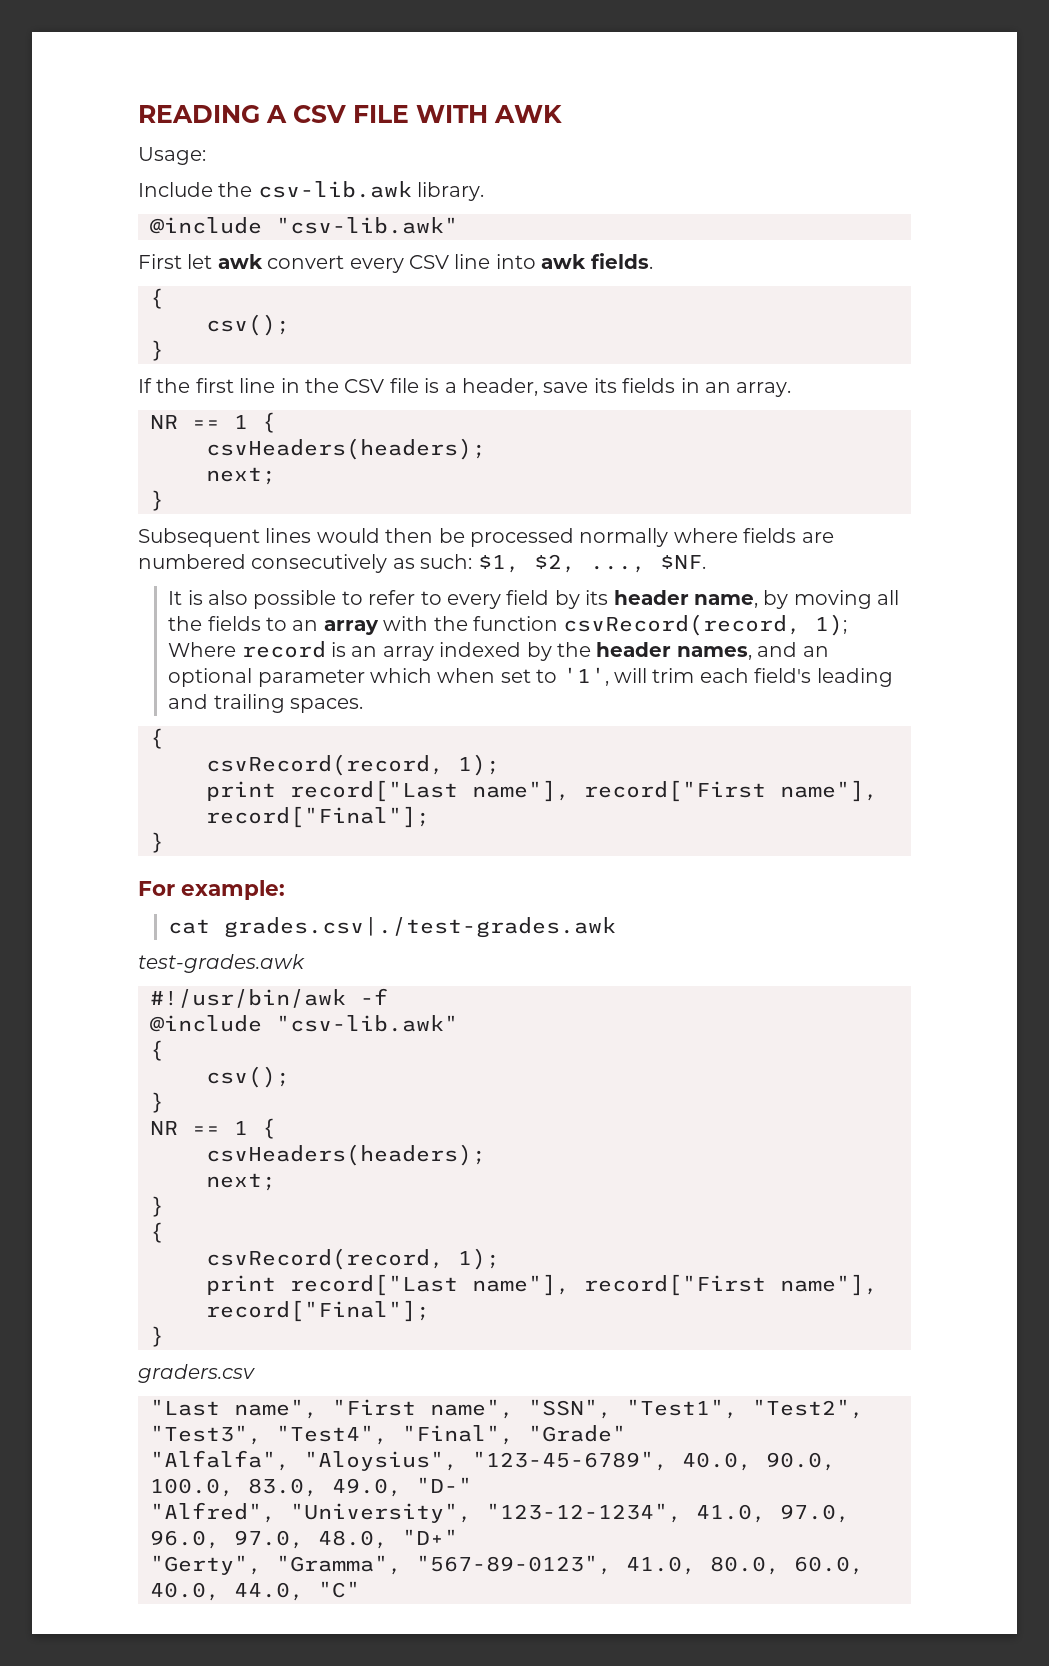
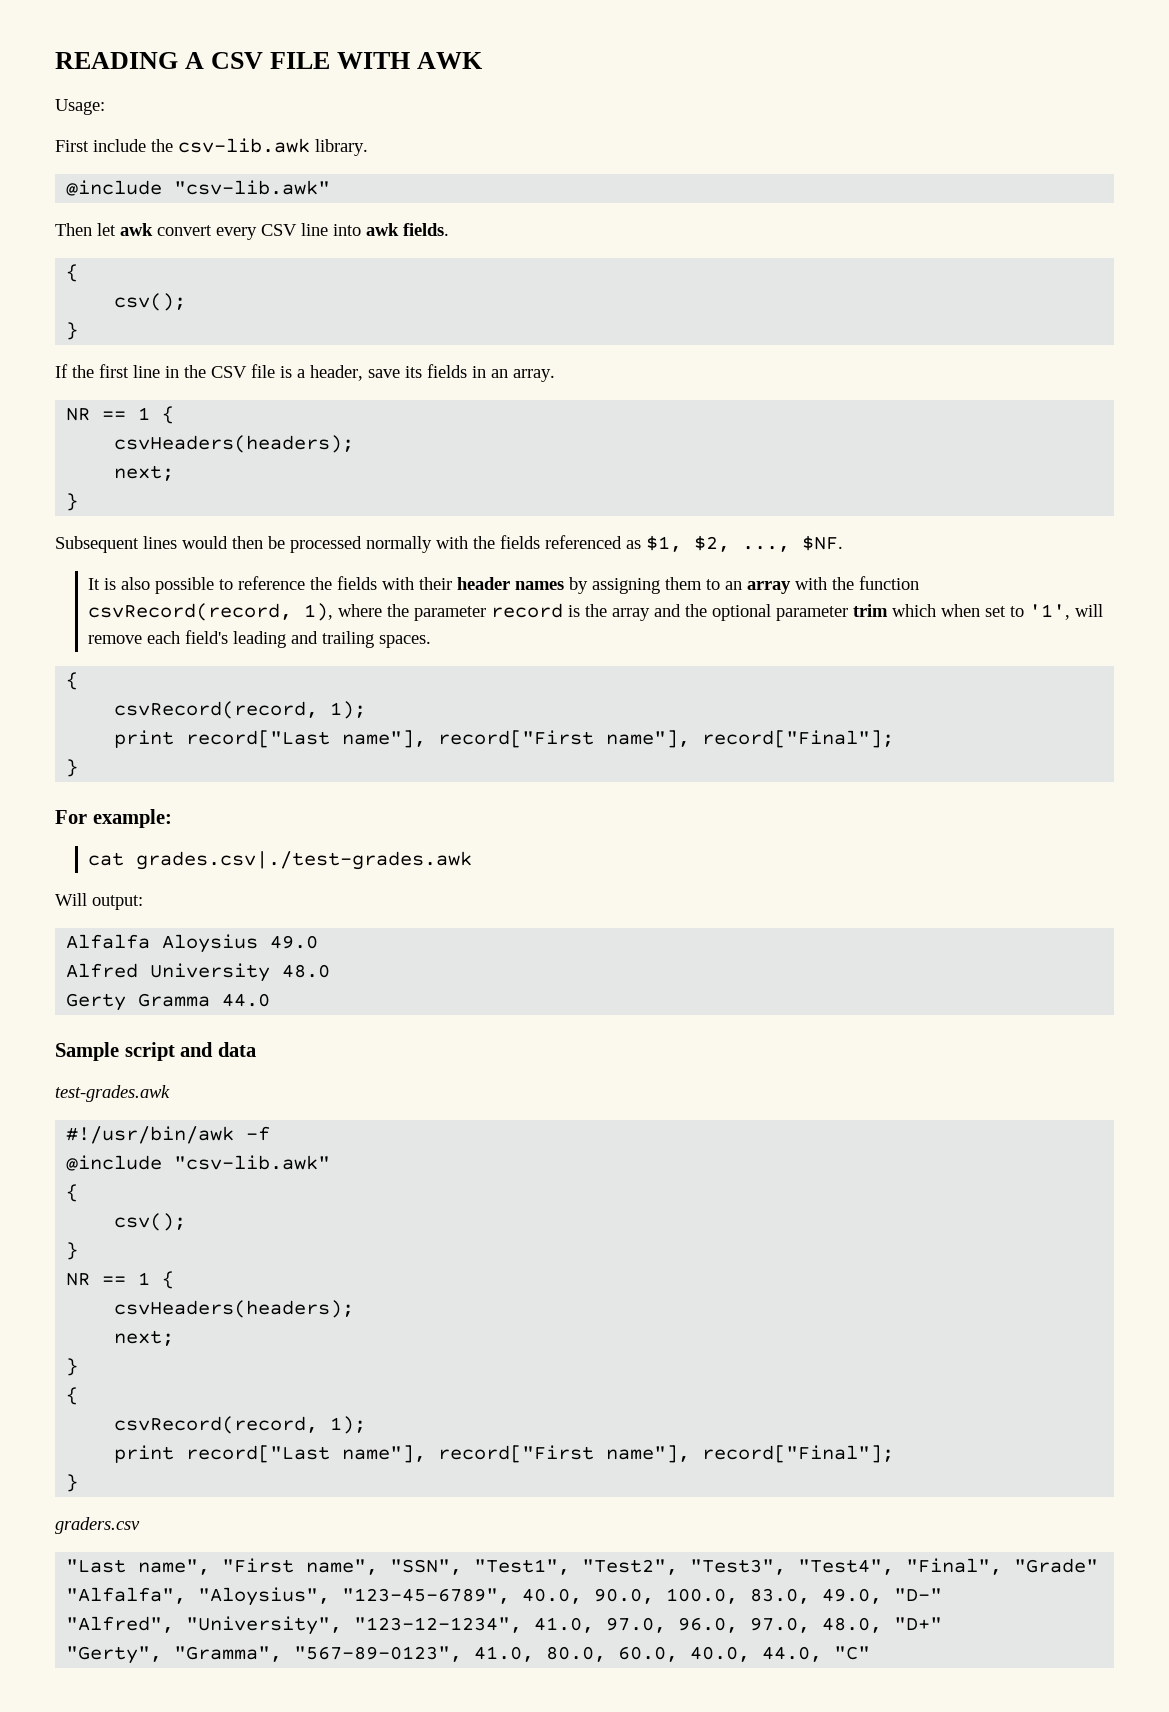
[138,182,213,197] Include -> [55,139,146,152] First include
[138,254,182,269] First -> [55,223,92,236] Then
[673,528,834,543] [138,554,473,573] where fields are numbered consecutively as such: -> [436,535,641,549] with the fields referenced as
[368,590,900,609] [168,616,261,631] refer to every field by its header name, by moving all the fields -> [237,576,702,594] reference the fields with their header names by assigning them
[815,614,848,636] [168,641,829,661] 1); Where record is an array indexed by the header names, and an -> [303,603,707,621] 1), where the parameter record is the array and the
(365, 678) none -> [852,604,888,617] trim
[652,668,695,683] trim -> [87,635,142,644] remove
(617, 927) none -> [55,893,143,910] [66,934,319,953] [66,963,331,982] [66,993,271,1011] [55,1042,256,1061] // Will output: // Alfalfa Aloysius 49.0 // Alfred University 48.0 // Gerty Gramma 44.0 // Sample script and data

